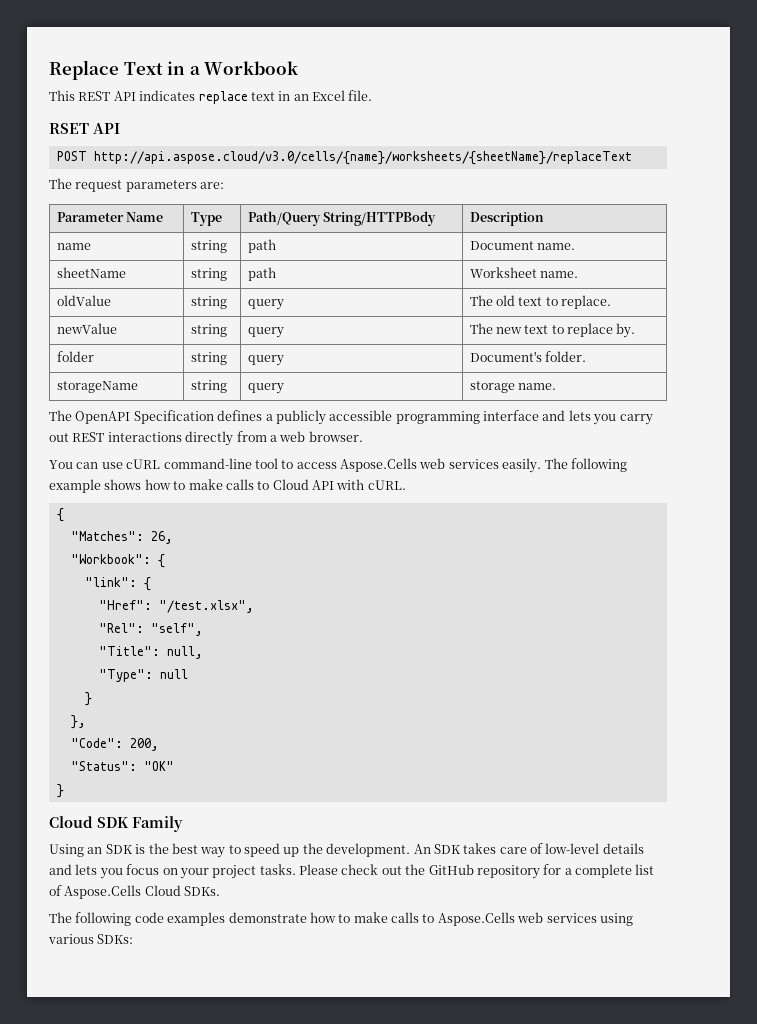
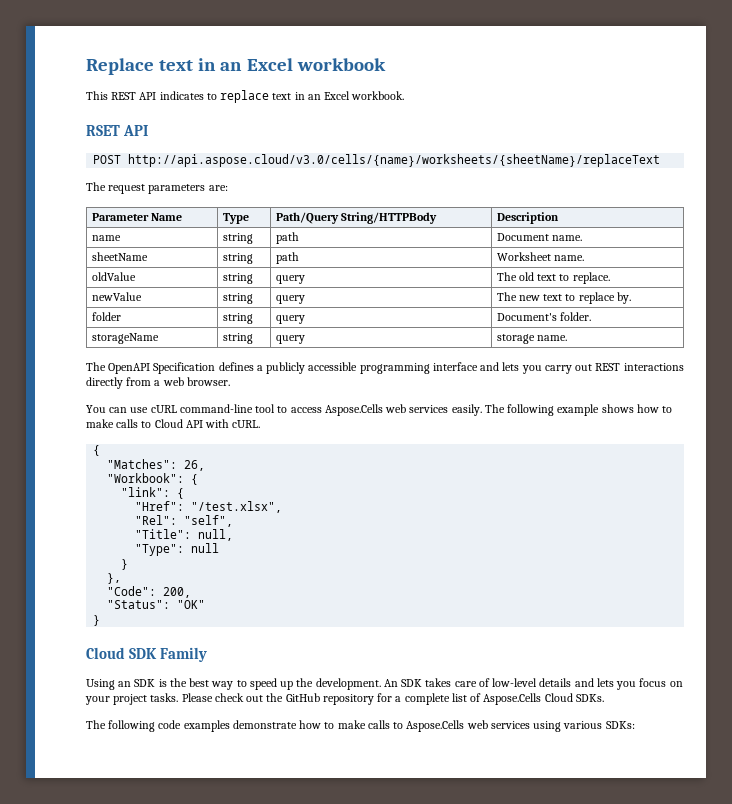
[123,61,299,75] Text in a Workbook -> [159,58,386,71] text in an Excel workbook
(196, 95) none -> [206,93,217,100] to
[348,90,373,101] file. -> [351,91,405,100] workbook.

